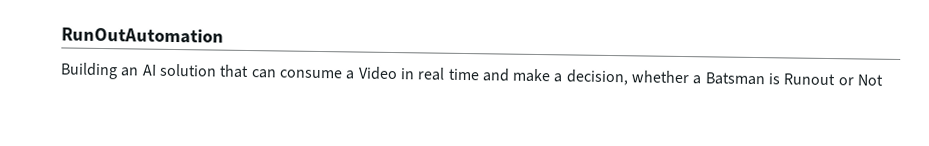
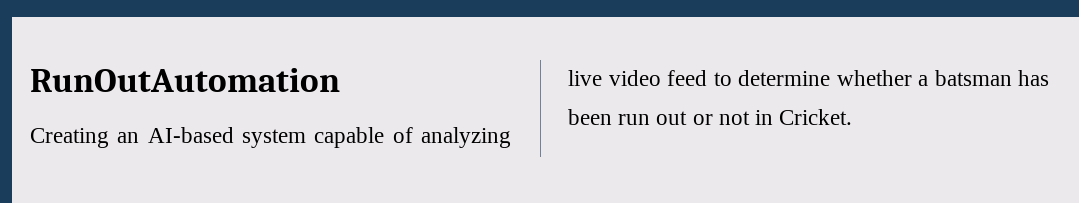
[60,62,885,86] Building an AI solution that can consume a Video in real time and make a decision, whether a Batsman is Runout or Not -> [30,127,511,148] [568,70,1049,86] [568,109,853,125] Creating an AI-based system capable of analyzing live video feed to determine whether a batsman has been run out or not in Cricket.

